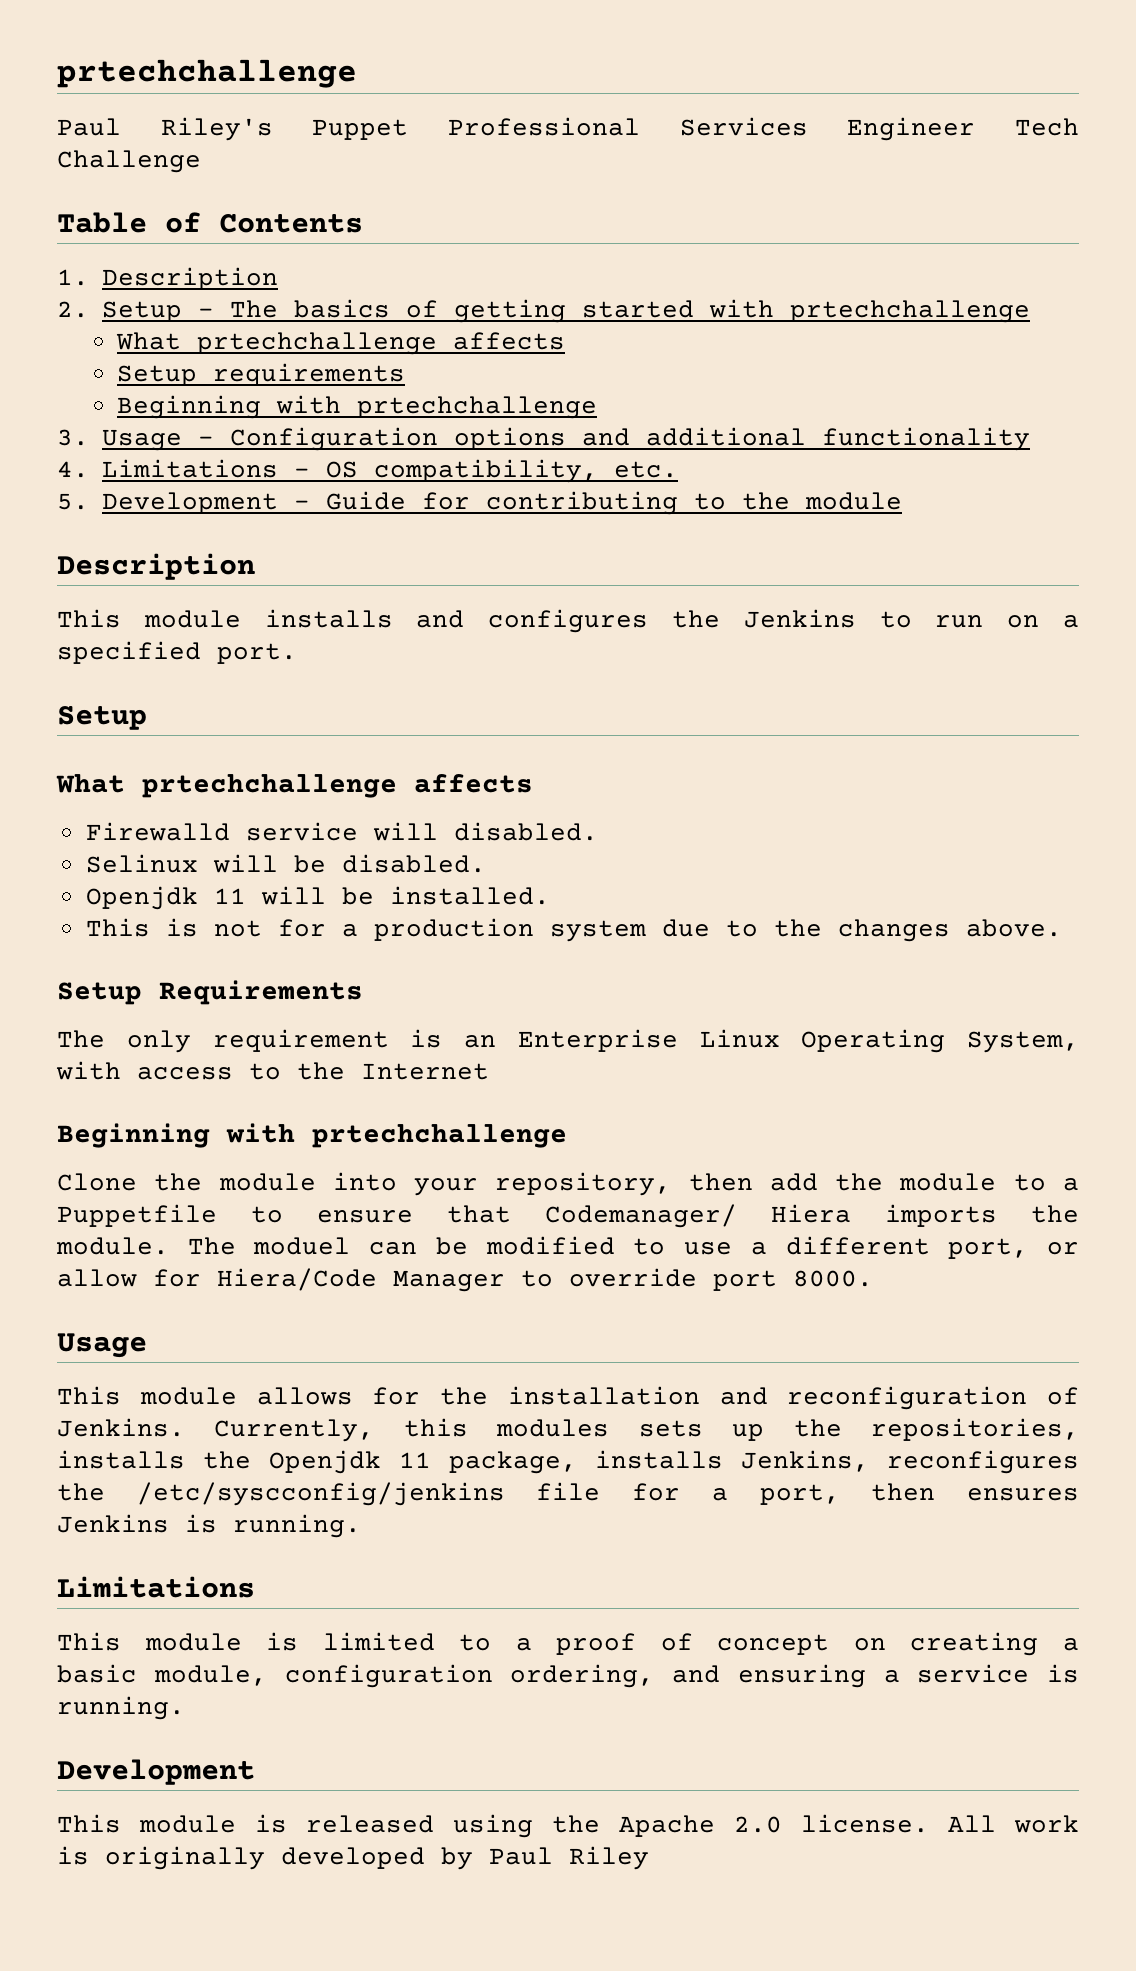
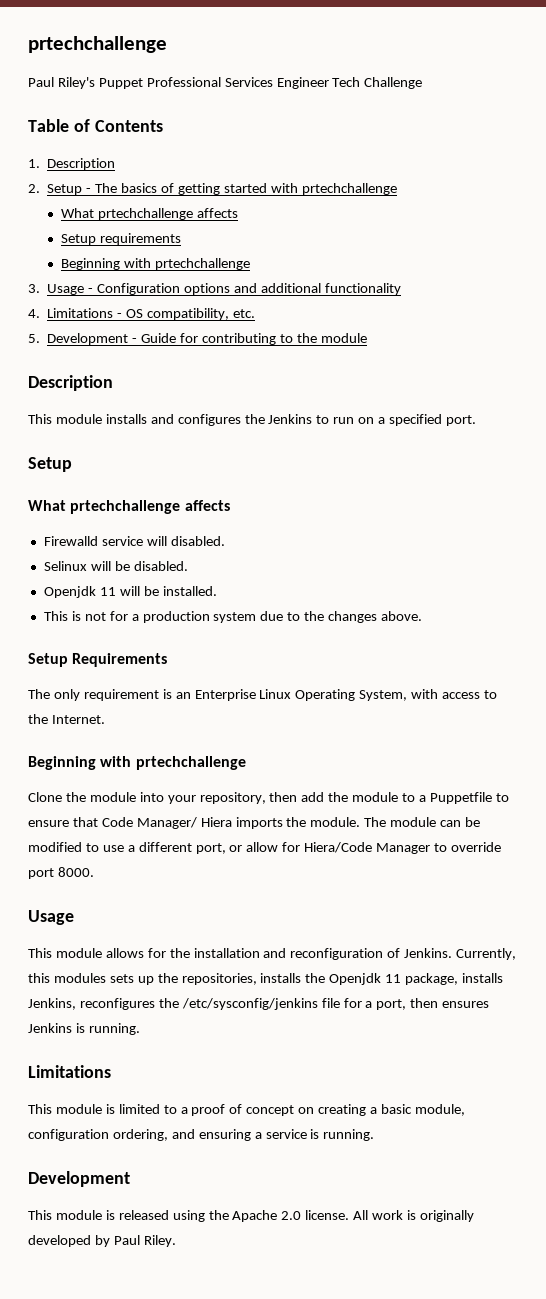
[361,1063,489,1080] Internet -> [51,715,105,724] Internet.
[545,1204,737,1228] Codemanager/ -> [101,817,197,829] Code Manager/
[253,1237,351,1255] moduel -> [390,817,437,827] module
[136,1482,505,1506] /etc/syscconfig/jenkins -> [181,998,318,1010] /etc/sysconfig/jenkins
[569,1846,649,1870] Riley -> [143,1235,176,1247] Riley.

